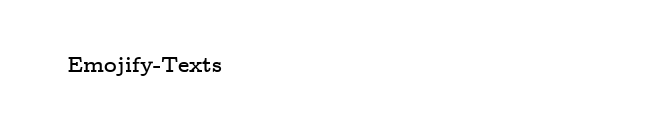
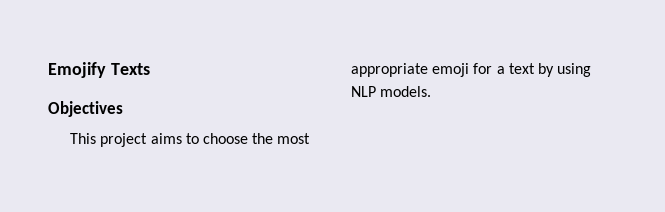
[67,57,222,76] Emojify-Texts -> [48,62,150,78] [48,101,123,117] [70,133,311,147] [351,63,592,77] [351,86,432,97] Emojify Texts // Objectives // This project aims to choose the most appropriate emoji for a text by using NLP models.

